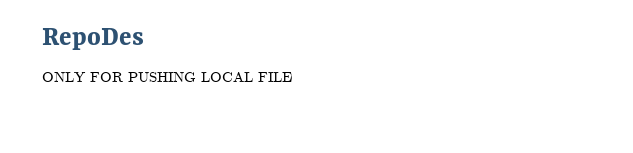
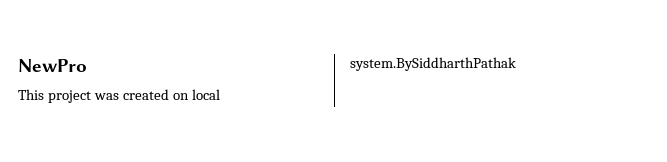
[42,28,144,50] [42,71,292,83] RepoDes // ONLY FOR PUSHING LOCAL FILE -> [18,59,87,72] [18,89,220,103] [350,57,516,71] NewPro // This project was created on local system.BySiddharthPathak

